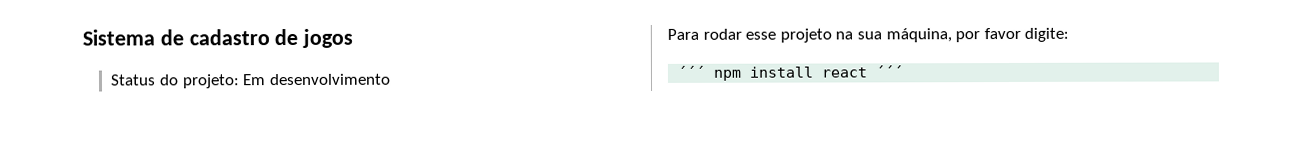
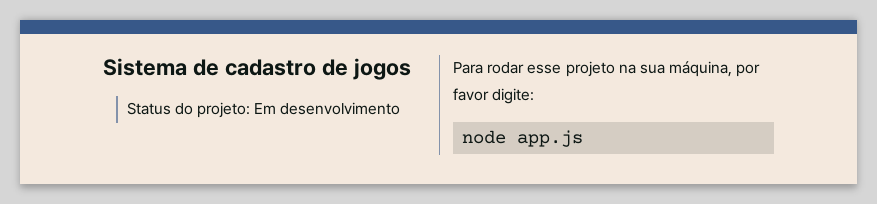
[677,65,904,81] ´´´ npm install react ´´´ -> [462,130,584,147] node app.js

